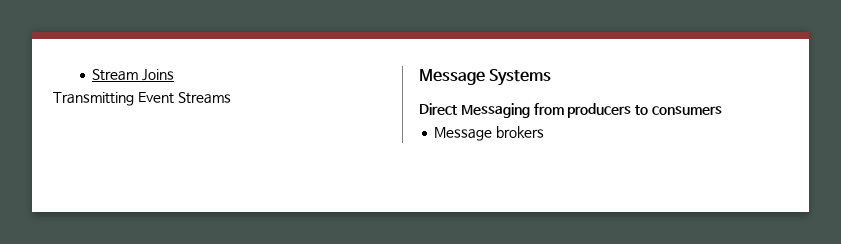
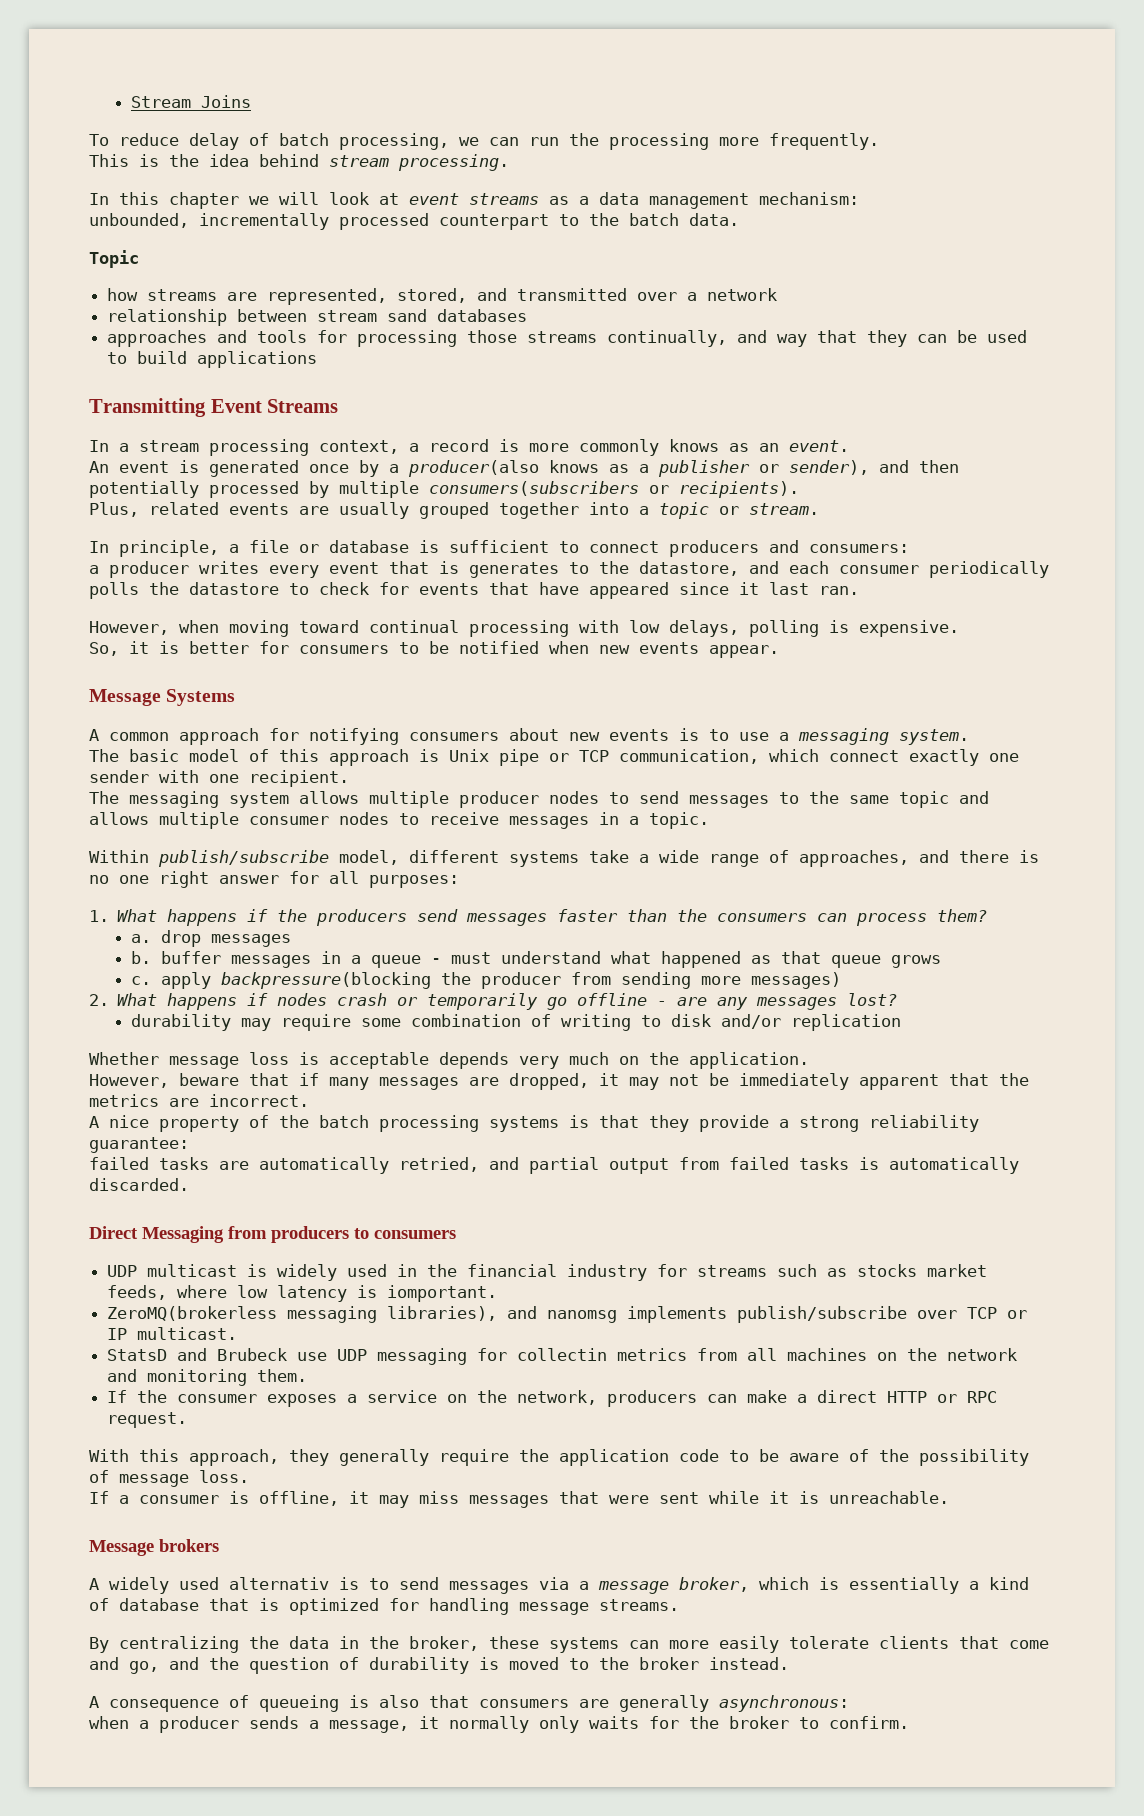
[53,92,231,106] [419,69,552,86] Transmitting Event Streams // Message Systems -> [89,133,879,150] [89,154,509,171] [89,192,859,209] [89,213,739,230] [89,250,139,268] [107,288,778,305] [107,309,528,326] [107,330,1028,347] [107,351,318,368] [89,398,339,417] [89,439,849,456] [89,460,959,477] [89,481,799,498] [89,502,819,519] [89,540,909,557] [89,561,1049,578] [89,582,859,599] [89,620,959,637] [89,641,779,658] [89,689,236,706] [89,728,969,745] [89,749,1019,766] [89,770,349,787] [89,791,989,808] [89,812,709,829] [89,850,1039,867] [89,871,459,888] [89,909,988,926] [131,930,292,947] [131,951,942,968] [131,972,842,989] [89,993,898,1010] [131,1014,902,1031] [89,1052,809,1069] [89,1073,1029,1090] [89,1094,309,1107] [89,1115,979,1132] [89,1137,189,1153] [89,1157,1019,1174] [89,1178,189,1191] To reduce delay of batch processing, we can run the processing more frequently. // This is the idea behind stream processing. // In this chapter we will look at event streams as a data management mechanism: // unbounded, incrementally processed counterpart to the batch data. // Topic // how streams are represented, stored, and transmitted over a network // relationship between stream sand databases // approaches and tools for processing those streams continually, and way that they can be used to build applications // Transmitting Event Streams // In a stream processing context, a record is more commonly knows as an event. // An event is generated once by a producer(also knows as a publisher or sender), and then potentially processed by multiple consumers(subscribers or recipients). // Plus, related events are usually grouped together into a topic or stream. // In principle, a file or database is sufficient to connect producers and consumers: // a producer writes every event that is generates to the datastore, and each consumer periodically polls the datastore to check for events that have appeared since it last ran. // However, when moving toward continual processing with low delays, polling is expensive. // So, it is better for consumers to be notified when new events appear. // Message Systems // A common approach for notifying consumers about new events is to use a messaging system. // The basic model of this approach is Unix pipe or TCP communication, which connect exactly one sender with one recipient. // The messaging system allows multiple producer nodes to send messages to the same topic and allows multiple consumer nodes to receive messages in a topic. // Within publish/subscribe model, different systems take a wide range of approaches, and there is no one right answer for all purposes: // 1. What happens if the producers send messages faster than the consumers can process them? // a. drop messages // b. buffer messages in a queue - must understand what happened as that queue grows // c. apply backpressure(blocking the producer from sending more messages) // 2. What happens if nodes crash or temporarily go offline - are any messages lost? // durability may require some combination of writing to disk and/or replication // Whether message loss is acceptable depends very much on the application. // However, beware that if many messages are dropped, it may not be immediately apparent that the metrics are incorrect. // A nice property of the batch processing systems is that they provide a strong reliability guarantee: // failed tasks are automatically retried, and partial output from failed tasks is automatically discarded.
[434,126,545,141] Message brokers -> [107,1264,988,1281] [107,1285,498,1302] [107,1306,1028,1323] [107,1327,238,1340] [107,1348,1018,1365] [107,1369,308,1386] [107,1390,998,1407] [107,1412,188,1428] [89,1449,1029,1466] [89,1470,249,1487] [89,1491,949,1508] [89,1539,219,1556] [89,1577,1029,1594] [89,1598,679,1615] [89,1636,1049,1653] [89,1657,789,1674] [89,1695,849,1712] [89,1716,909,1733] UDP multicast is widely used in the financial industry for streams such as stocks market feeds, where low latency is iomportant. // ZeroMQ(brokerless messaging libraries), and nanomsg implements publish/subscribe over TCP or IP multicast. // StatsD and Brubeck use UDP messaging for collectin metrics from all machines on the network and monitoring them. // If the consumer exposes a service on the network, producers can make a direct HTTP or RPC request. // With this approach, they generally require the application code to be aware of the possibility of message loss. // If a consumer is offline, it may miss messages that were sent while it is unreachable. // Message brokers // A widely used alternativ is to send messages via a message broker, which is essentially a kind of database that is optimized for handling message streams. // By centralizing the data in the broker, these systems can more easily tolerate clients that come and go, and the question of durability is moved to the broker instead. // A consequence of queueing is also that consumers are generally asynchronous: // when a producer sends a message, it normally only waits for the broker to confirm.

